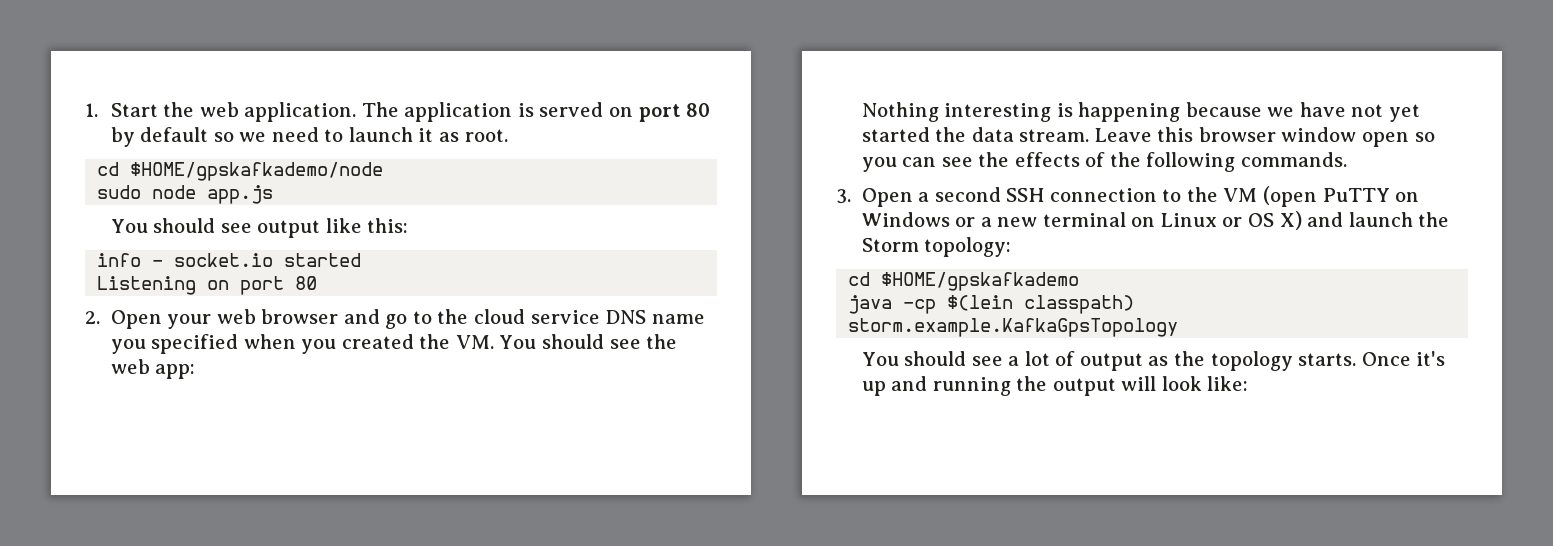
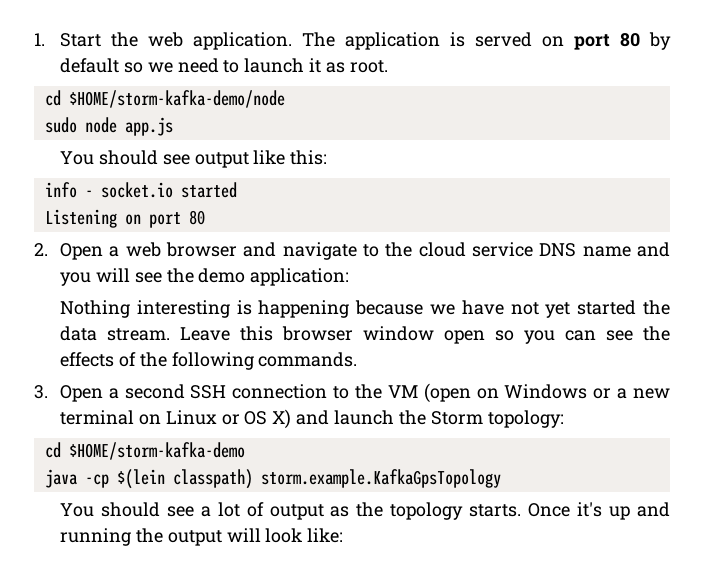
[130,162,384,181] $HOME/gpskafkademo/node -> [68,90,285,108] $HOME/storm-kafka-demo/node
[167,314,212,329] your -> [109,246,120,257] a
[385,314,408,329] go -> [282,242,357,260] navigate
[110,334,678,354] [110,359,196,379] you specified when you created the VM. You should see the web app: -> [637,242,670,257] [59,268,350,286] and you will see the demo application:
[1322,188,1390,202] PuTTY -> (471, 393) none
[881,272,1080,291] $HOME/gpskafkademo -> [68,442,245,460] $HOME/storm-kafka-demo

